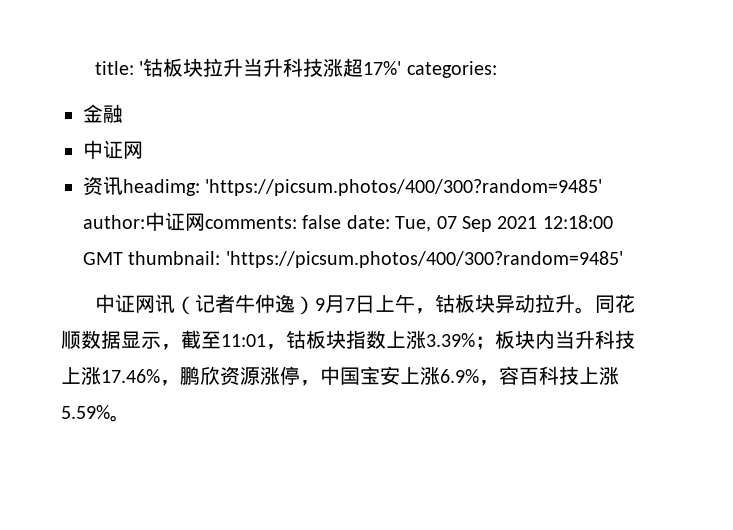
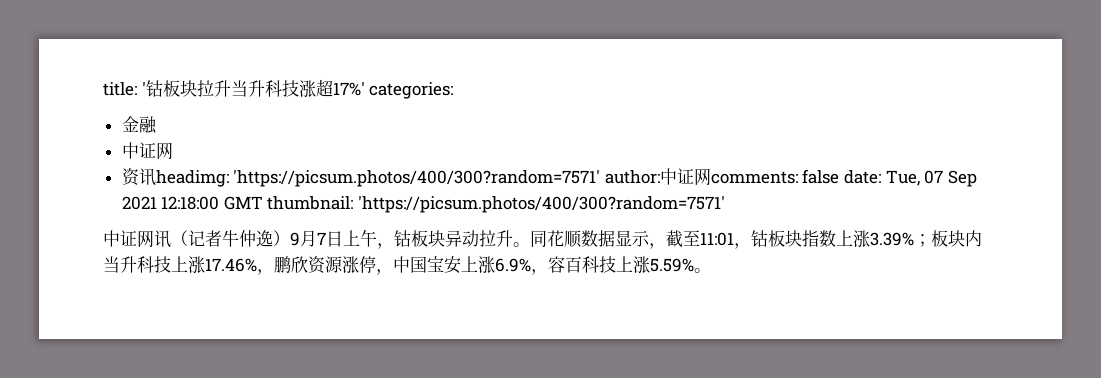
[205,179,603,196] 'https://picsum.photos/400/300?random=9485' -> [233,170,601,187] 'https://picsum.photos/400/300?random=7571'
[225,251,623,268] 'https://picsum.photos/400/300?random=9485' -> [358,196,726,213] 'https://picsum.photos/400/300?random=7571'

